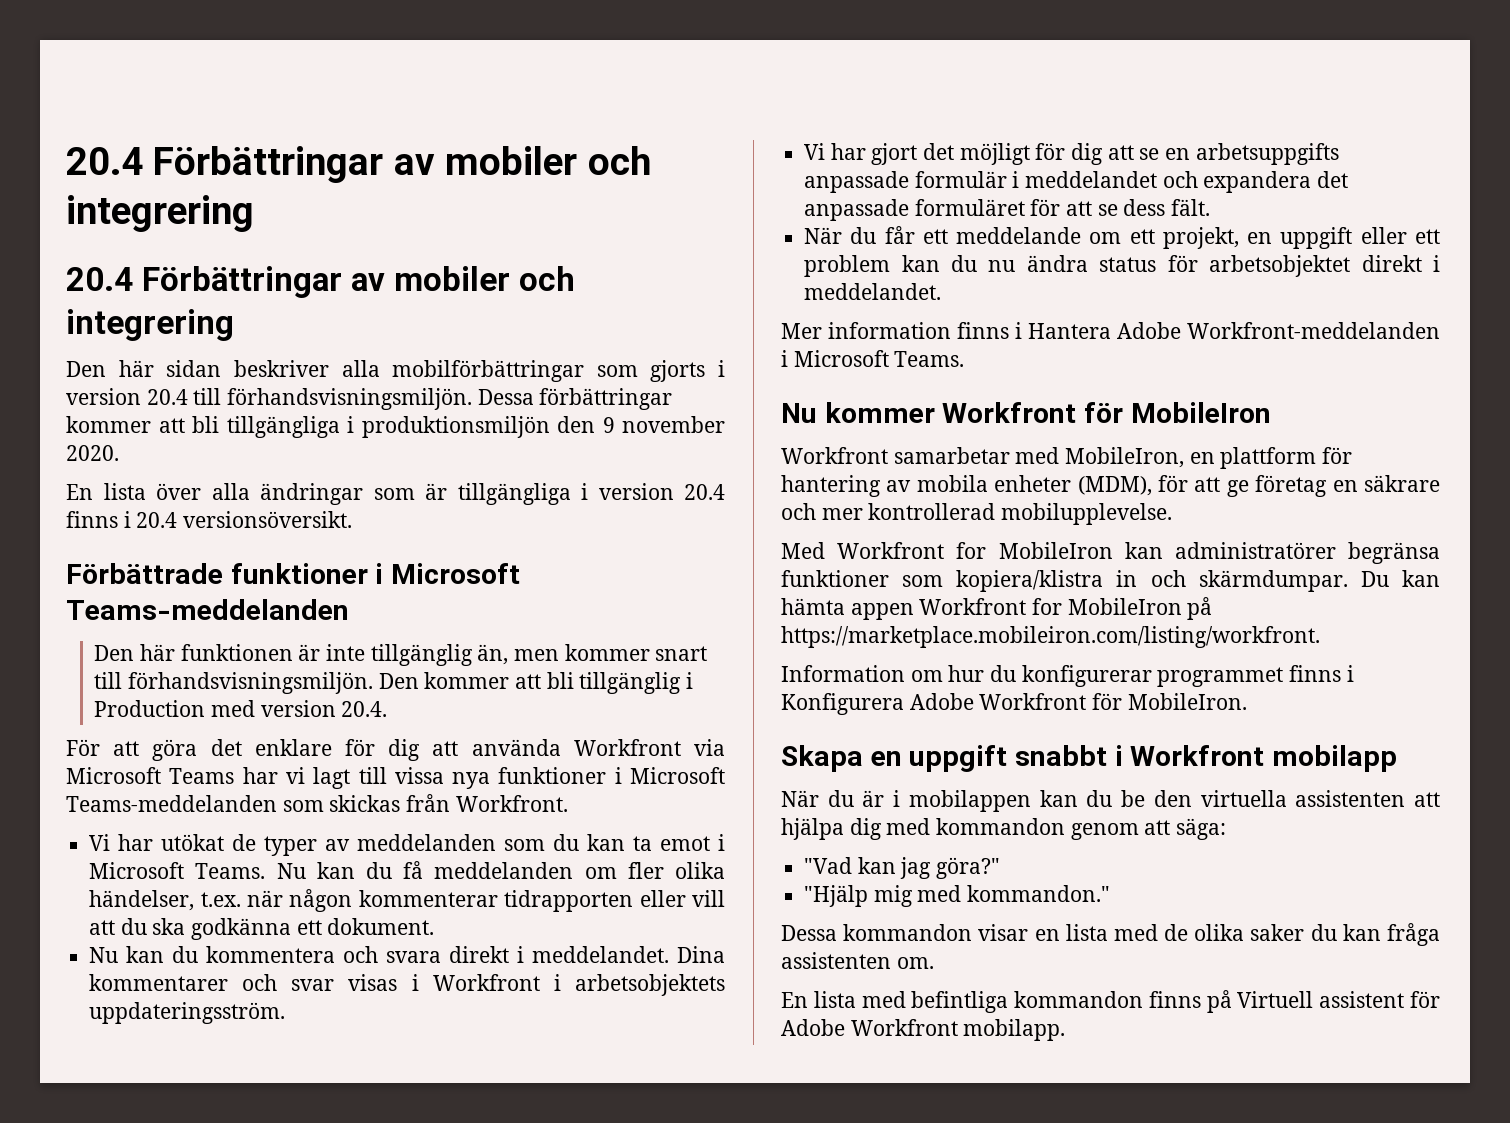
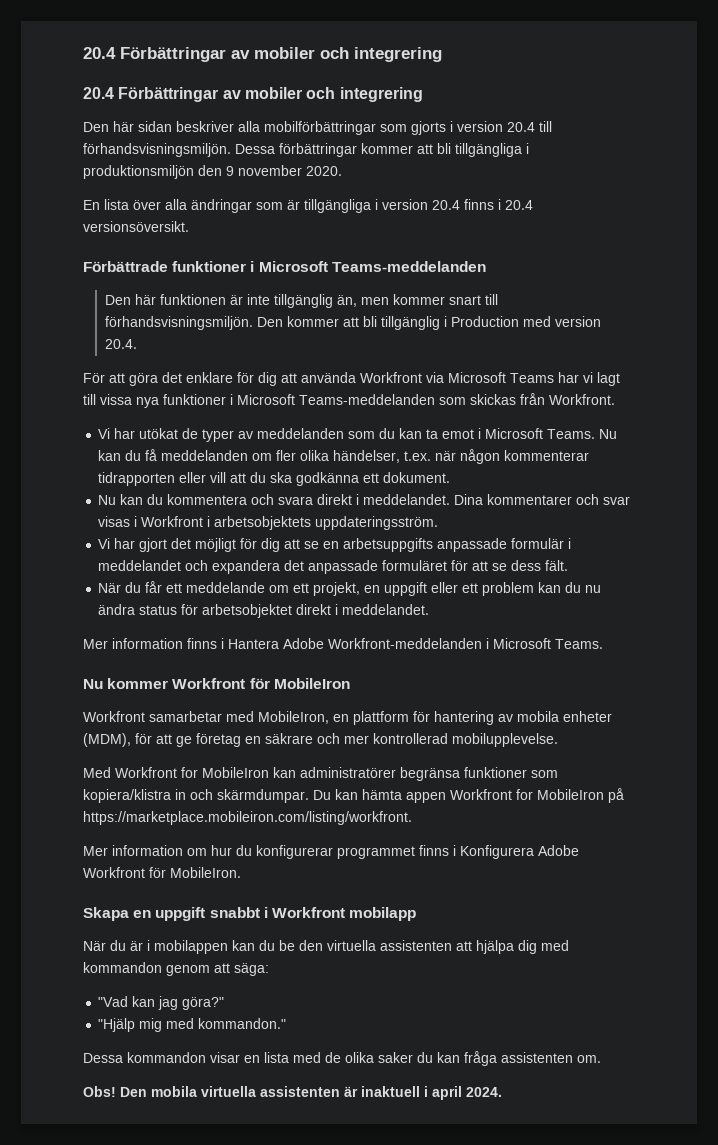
[781,665,905,682] Information -> [83,845,183,856] Mer information
[781,990,1440,1013] [781,1019,1066,1041] En lista med befintliga kommandon finns på Virtuell assistent för Adobe Workfront mobilapp. -> [83,1086,502,1100] Obs! Den mobila virtuella assistenten är inaktuell i april 2024.

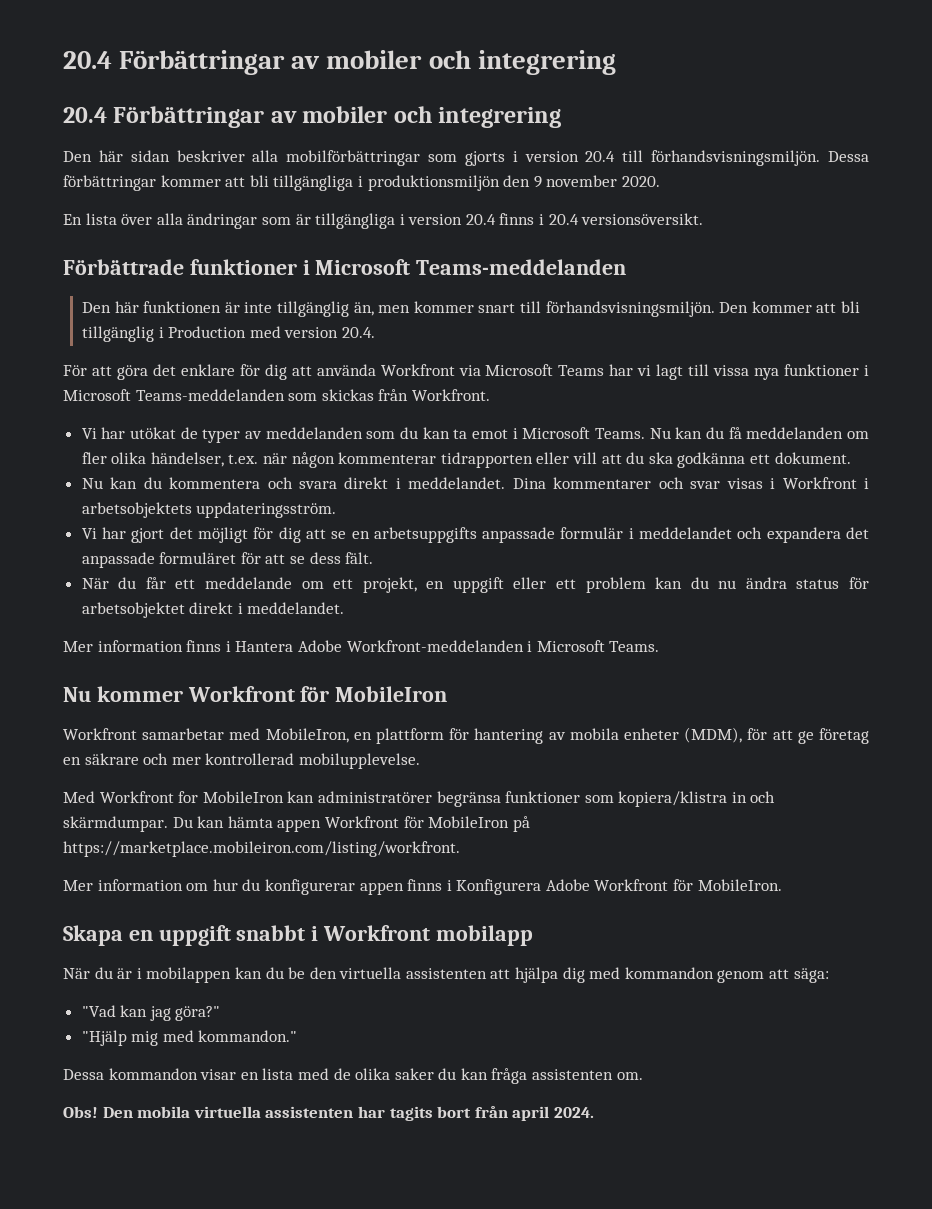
[516,789,533,800] for -> [403,816,424,828] för
[337,846,415,859] programmet -> [359,882,404,895] appen
[344,1086,428,1097] är inaktuell i -> [357,1106,508,1121] har tagits bort från

